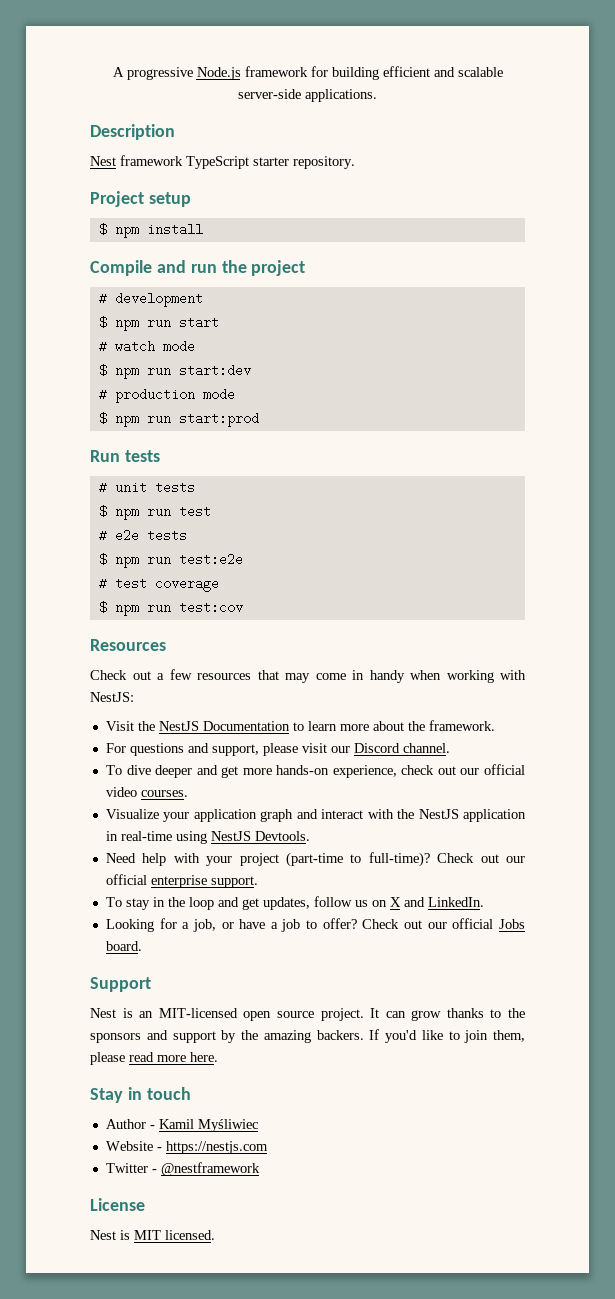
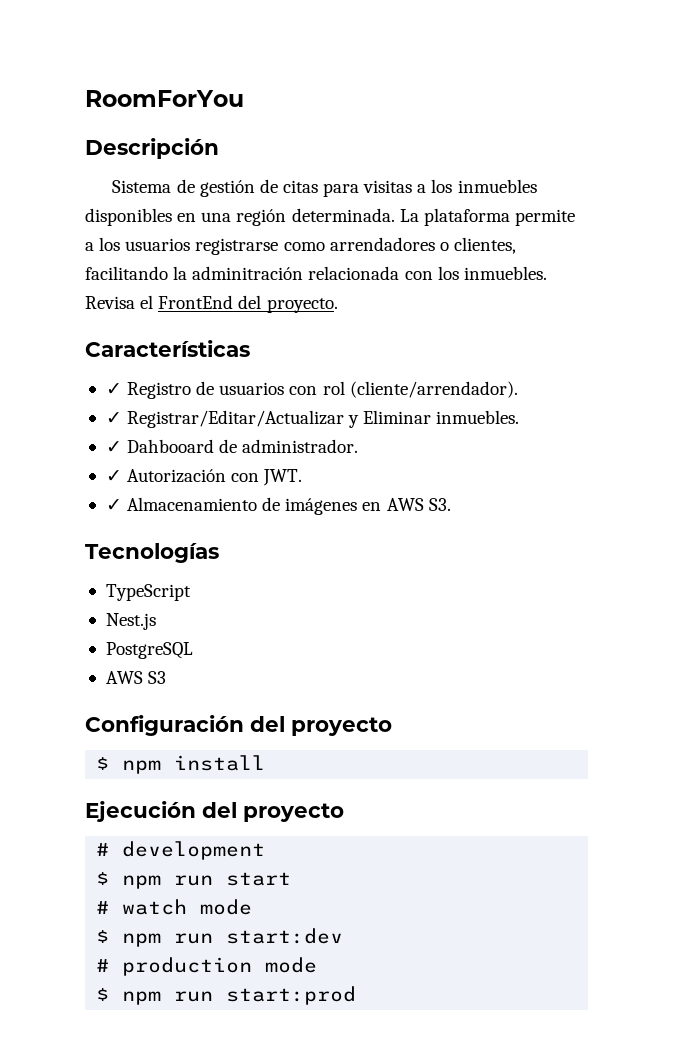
[112,66,503,80] [238,89,377,102] [90,124,175,140] [90,155,355,169] [90,191,191,207] [98,223,203,238] [90,260,306,276] A progressive Node.js framework for building efficient and scalable server-side applications. // Description // Nest framework TypeScript starter repository. // Project setup // $ npm install // Compile and run the project -> [85,90,244,107] [85,138,219,159] [112,179,537,197] [85,208,575,226] [85,237,516,255] [85,266,547,280] [85,295,338,313] [85,340,250,357] [105,381,518,399] [105,410,520,428] [105,439,359,453] [105,469,303,486] [105,497,451,515] [85,543,219,563] [105,584,191,601] [105,613,156,630] [105,642,193,659] [105,671,167,684] [85,715,392,736] [96,755,266,774] [85,801,344,822] RoomForYou // Descripción // Sistema de gestión de citas para visitas a los inmuebles disponibles en una región determinada. La plataforma permite a los usuarios registrarse como arrendadores o clientes, facilitando la adminitración relacionada con los inmuebles. Revisa el FrontEnd del proyecto. // Características // ✓ Registro de usuarios con rol (cliente/arrendador). // ✓ Registrar/Editar/Actualizar y Eliminar inmuebles. // ✓ Dahbooard de administrador. // ✓ Autorización con JWT. // ✓ Almacenamiento de imágenes en AWS S3. // Tecnologías // TypeScript // Nest.js // PostgreSQL // AWS S3 // Configuración del proyecto // $ npm install // Ejecución del proyecto
[90,450,160,462] [98,481,195,494] [98,505,211,520] [98,529,187,542] [98,553,243,568] [98,577,219,592] [98,601,243,616] [90,639,166,651] [90,669,526,683] [90,692,134,702] [105,720,495,731] [105,743,450,756] [105,764,526,778] [105,787,188,797] [105,809,526,822] [105,831,310,844] [105,852,525,867] [105,874,258,888] [105,896,484,910] [105,918,526,932] [105,941,142,951] [90,977,151,992] [90,1008,525,1021] [90,1029,525,1043] [90,1052,218,1065] [90,1087,191,1103] [105,1119,258,1132] [105,1141,268,1154] [105,1162,260,1176] [90,1198,145,1211] [90,1230,215,1240] // Run tests // # unit tests // $ npm run test // # e2e tests // $ npm run test:e2e // # test coverage // $ npm run test:cov // Resources // Check out a few resources that may come in handy when working with NestJS: // Visit the NestJS Documentation to learn more about the framework. // For questions and support, please visit our Discord channel. // To dive deeper and get more hands-on experience, check out our official video courses. // Visualize your application graph and interact with the NestJS application in real-time using NestJS Devtools. // Need help with your project (part-time to full-time)? Check out our official enterprise support. // To stay in the loop and get updates, follow us on X and LinkedIn. // Looking for a job, or have a job to offer? Check out our official Jobs board. // Support // Nest is an MIT-licensed open source project. It can grow thanks to the sponsors and support by the amazing backers. If you'd like to join them, please read more here. // Stay in touch // Author - Kamil Myśliwiec // Website - https://nestjs.com // Twitter - @nestframework // License // Nest is MIT licensed. -> (357, 995) none

